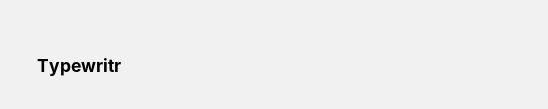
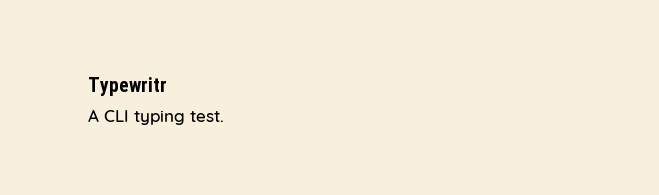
(121, 67) none -> [88,109,224,125] // A CLI typing test.

